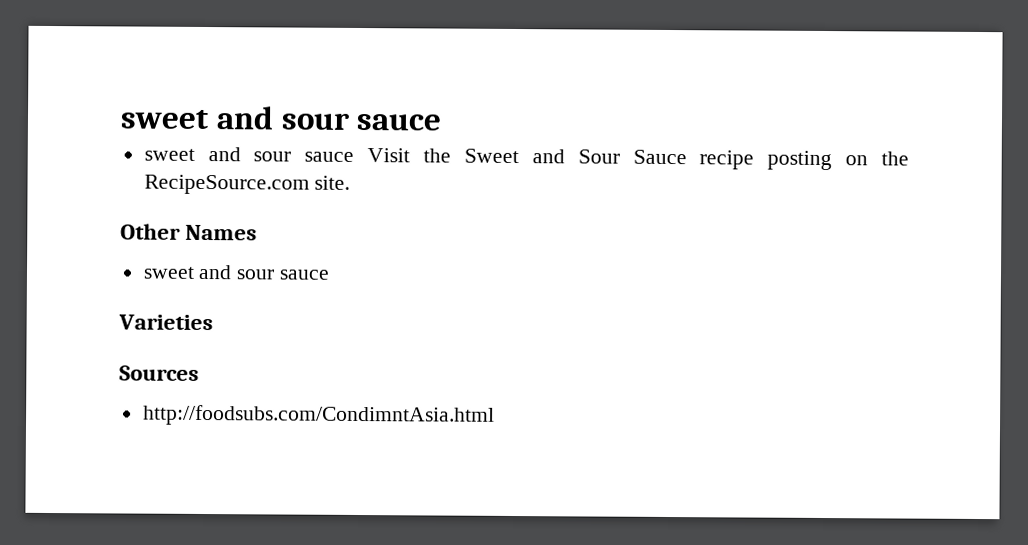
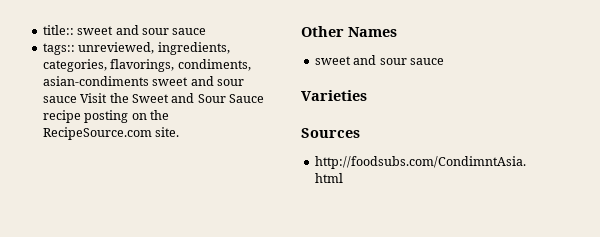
[120,106,443,131] sweet and sour sauce // -> [42,25,207,35] [42,42,230,55] [42,59,251,72] [42,76,149,86] title:: sweet and sour sauce // tags:: unreviewed, ingredients, categories, flavorings, condiments, asian-condiments

